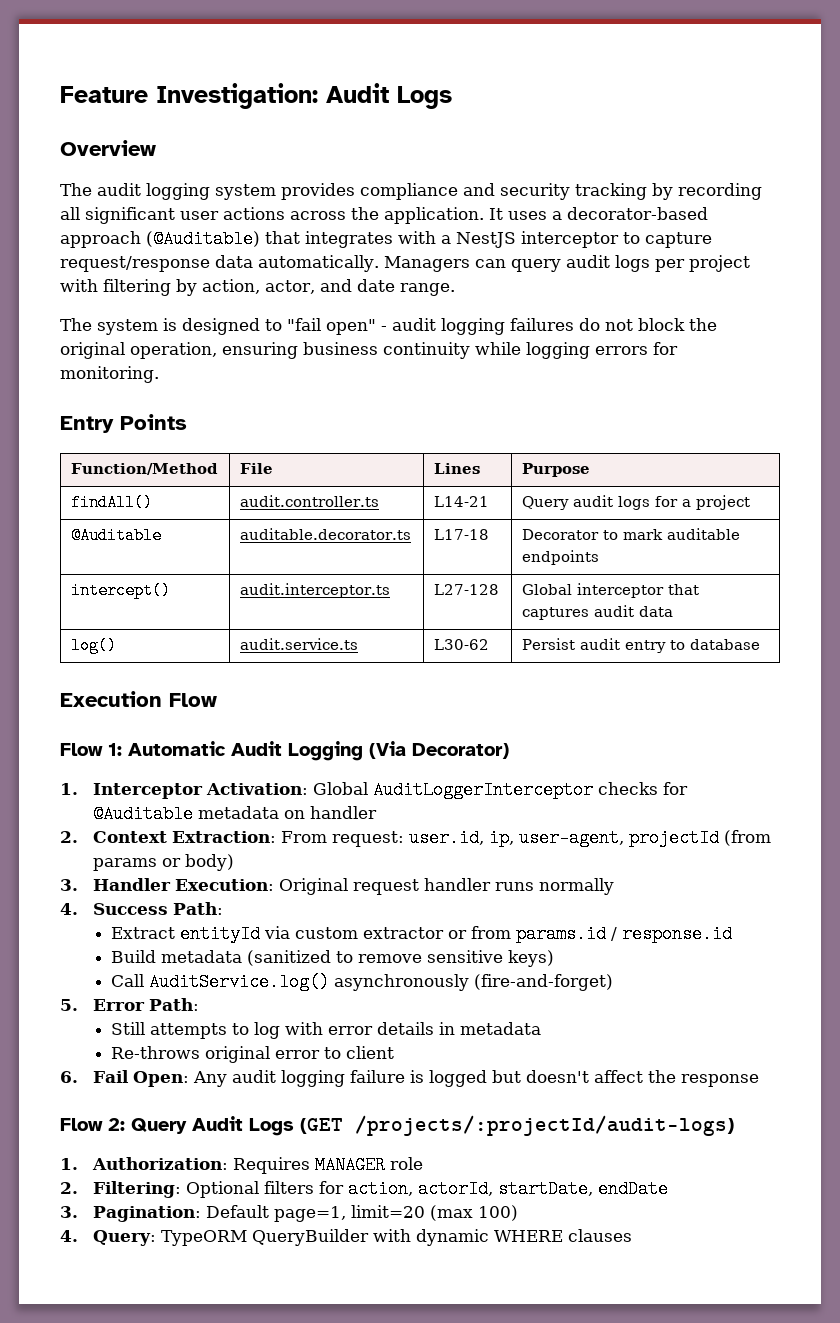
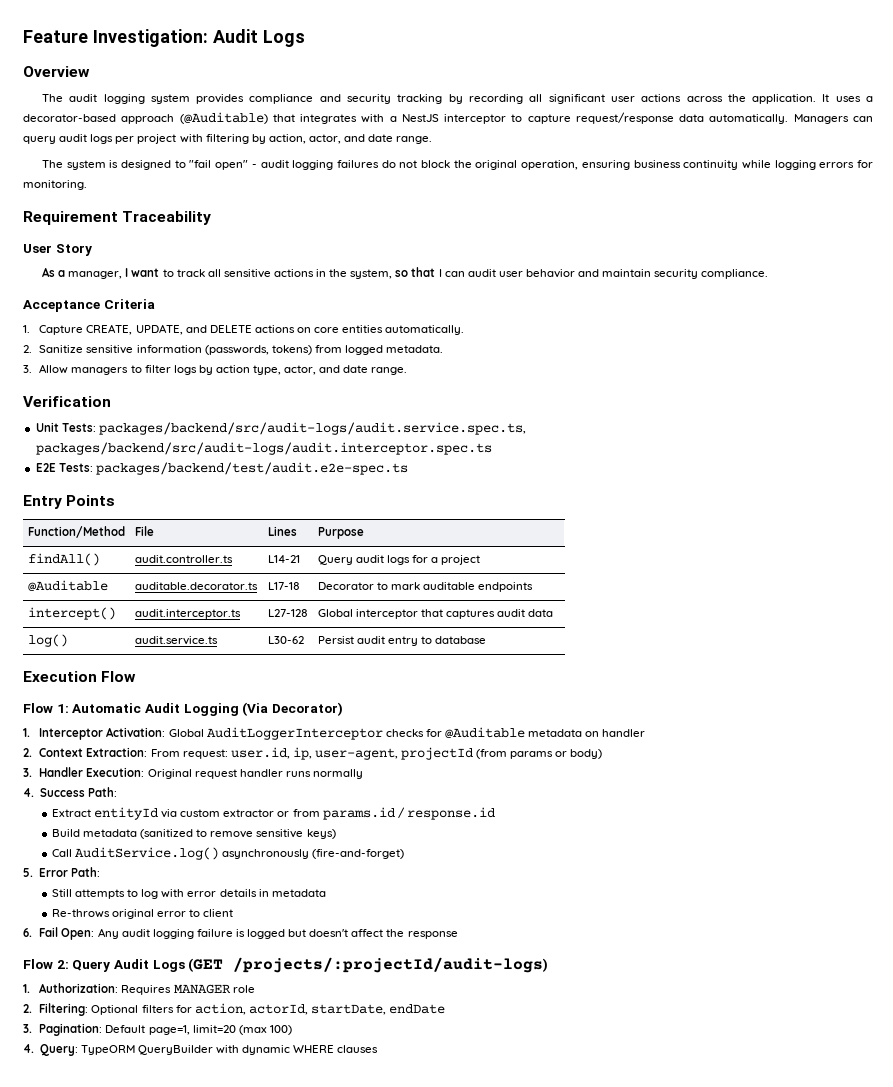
(159, 374) none -> [23,211,212,225] [23,244,92,256] [41,267,769,279] [23,299,155,312] [23,324,465,335] [23,345,444,355] [23,364,408,375] [23,396,111,407] [35,422,526,435] [35,442,492,455] [35,462,408,475] // Requirement Traceability // User Story // As a manager, I want to track all sensitive actions in the system, so that I can audit user behavior and maintain security compliance. // Acceptance Criteria // 1. Capture CREATE, UPDATE, and DELETE actions on core entities automatically. // 2. Sanitize sensitive information (passwords, tokens) from logged metadata. // 3. Allow managers to filter logs by action type, actor, and date range. // Verification // Unit Tests: packages/backend/src/audit-logs/audit.service.spec.ts, packages/backend/src/audit-logs/audit.interceptor.spec.ts // E2E Tests: packages/backend/test/audit.e2e-spec.ts

